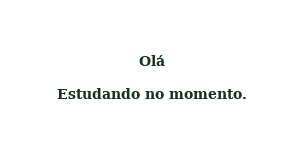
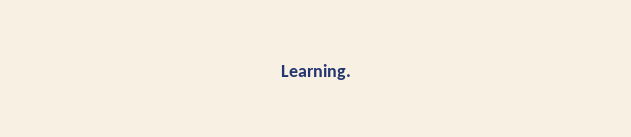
[139,55,165,66] [57,88,247,99] Olá // Estudando no momento. -> [280,64,351,80] Learning.

